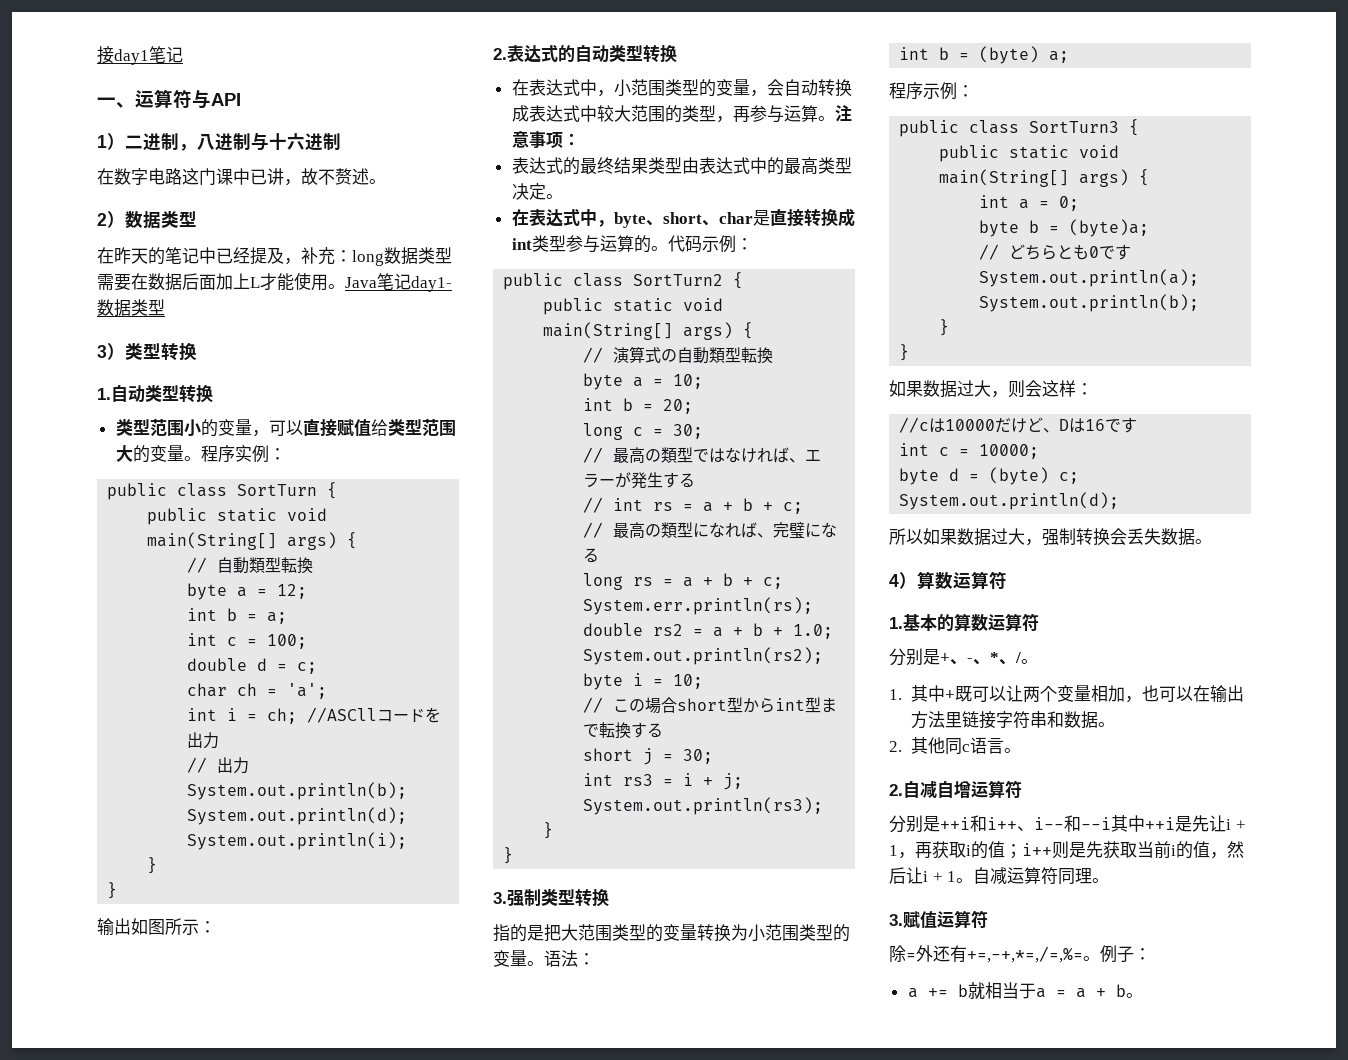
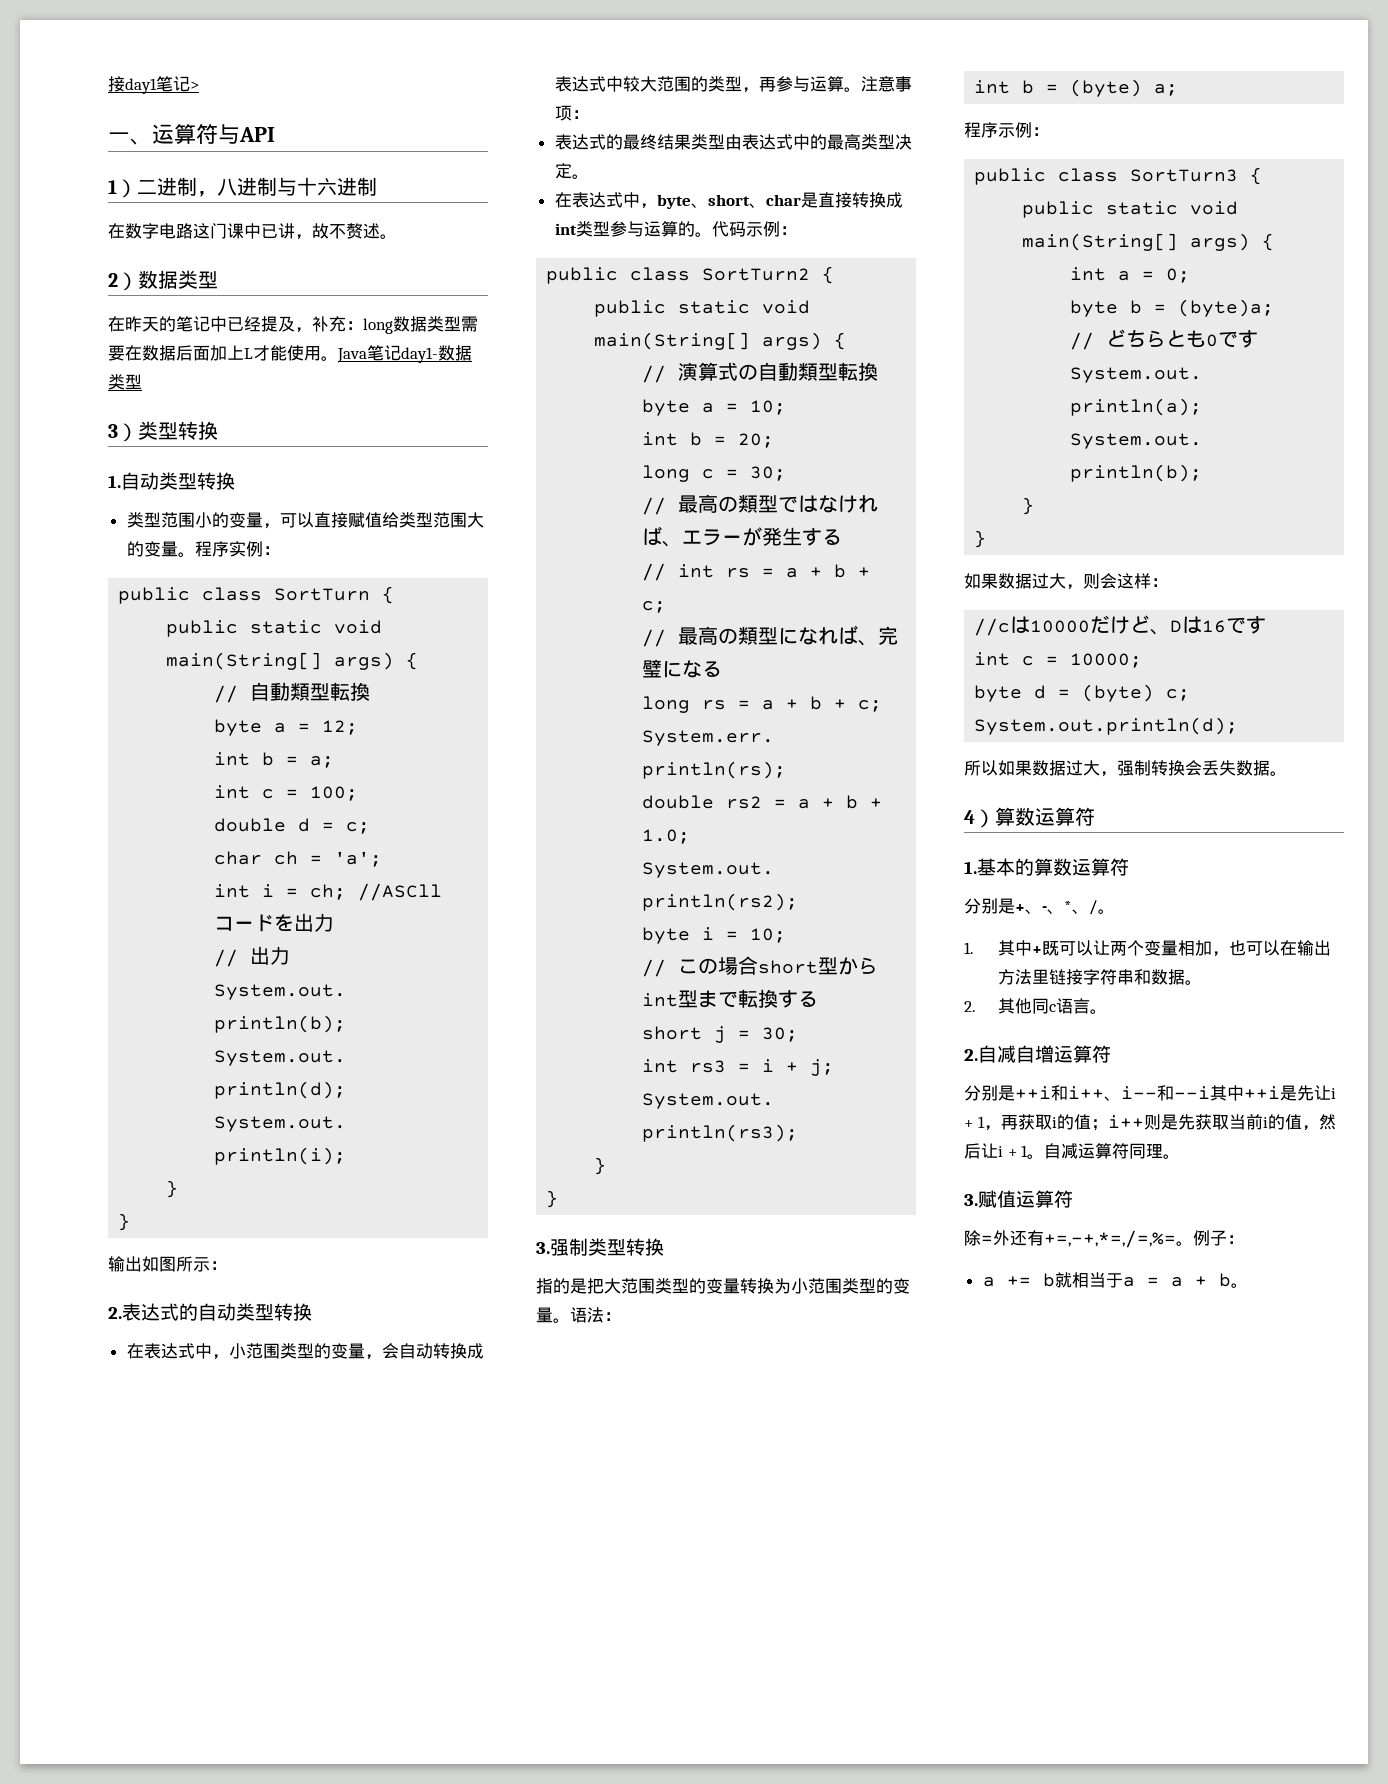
(183, 54) none -> [190,81,199,90] >

